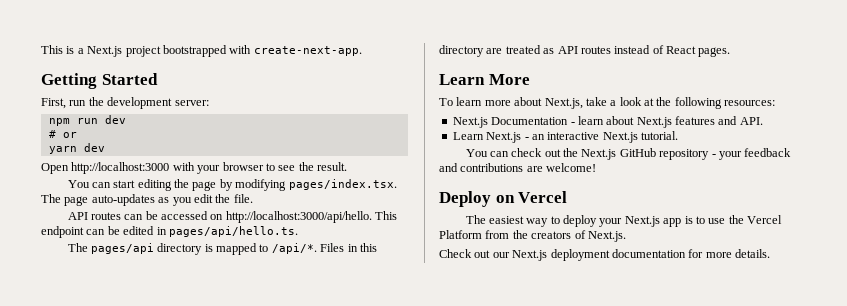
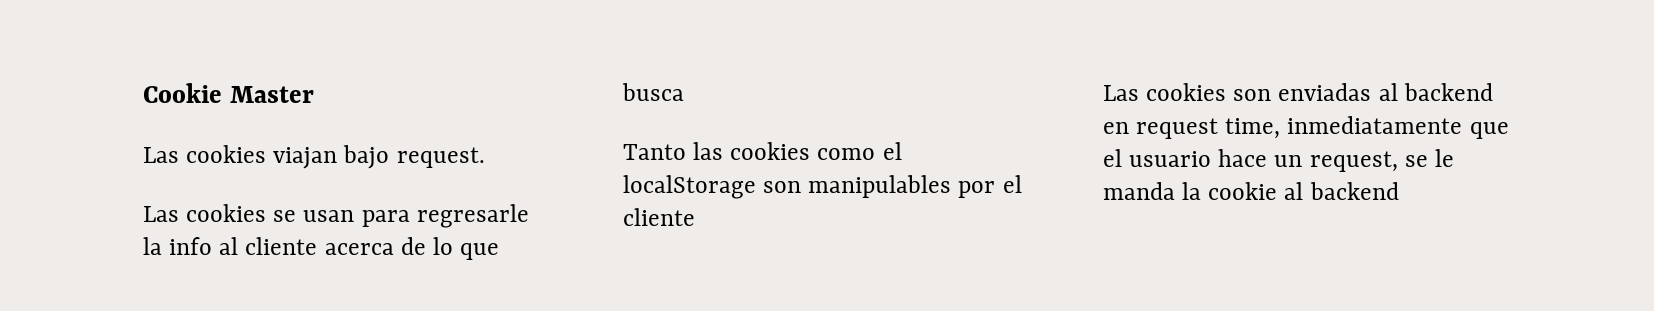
[41,45,362,57] [41,73,158,89] [41,97,209,109] [48,115,126,126] [48,130,77,138] [48,143,105,154] [41,162,347,174] [67,179,397,191] [41,194,253,206] [67,211,398,223] [41,226,298,238] [67,243,377,255] [439,45,731,57] [439,74,530,85] [439,97,776,109] [452,116,763,128] [452,131,678,143] [465,148,792,160] [439,163,597,172] [439,191,568,207] [465,215,782,227] [439,230,626,242] [439,249,770,261] This is a Next.js project bootstrapped with create-next-app. // Getting Started // First, run the development server: // npm run dev // # or // yarn dev // Open http://localhost:3000 with your browser to see the result. // You can start editing the page by modifying pages/index.tsx. The page auto-updates as you edit the file. // API routes can be accessed on http://localhost:3000/api/hello. This endpoint can be edited in pages/api/hello.ts. // The pages/api directory is mapped to /api/*. Files in this directory are treated as API routes instead of React pages. // Learn More // To learn more about Next.js, take a look at the following resources: // Next.js Documentation - learn about Next.js features and API. // Learn Next.js - an interactive Next.js tutorial. // You can check out the Next.js GitHub repository - your feedback and contributions are welcome! // Deploy on Vercel // The easiest way to deploy your Next.js app is to use the Vercel Platform from the creators of Next.js. // Check out our Next.js deployment documentation for more details. -> [143,83,314,103] [143,145,485,169] [143,204,529,228] [143,237,500,260] [622,83,684,101] [623,142,902,160] [623,175,1022,199] [623,208,695,226] [1103,83,1493,101] [1103,116,1509,139] [1103,149,1454,172] [1103,182,1399,200] Cookie Master // Las cookies viajan bajo request. // Las cookies se usan para regresarle la info al cliente acerca de lo que busca // Tanto las cookies como el localStorage son manipulables por el cliente // Las cookies son enviadas al backend en request time, inmediatamente que el usuario hace un request, se le manda la cookie al backend

